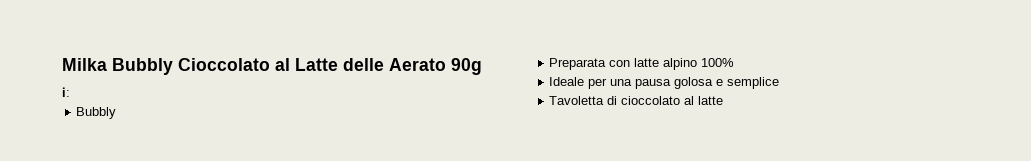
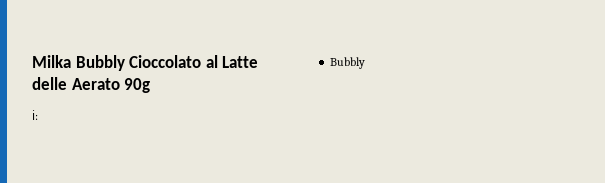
[549,58,735,70] [549,77,780,89] [549,96,724,105] // Preparata con latte alpino 100% // Ideale per una pausa golosa e semplice // Tavoletta di cioccolato al latte -> (366, 63) none

